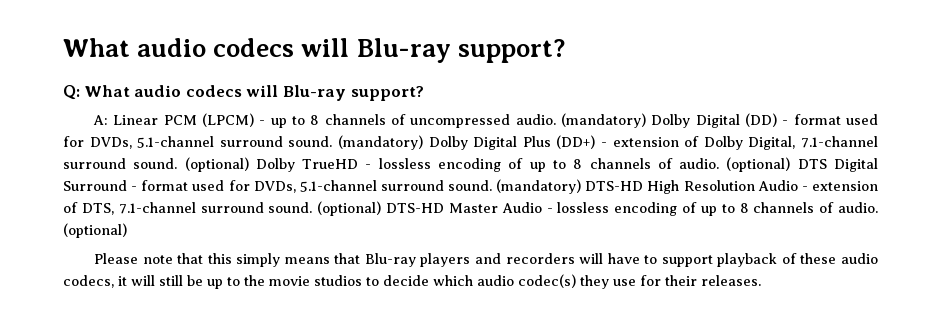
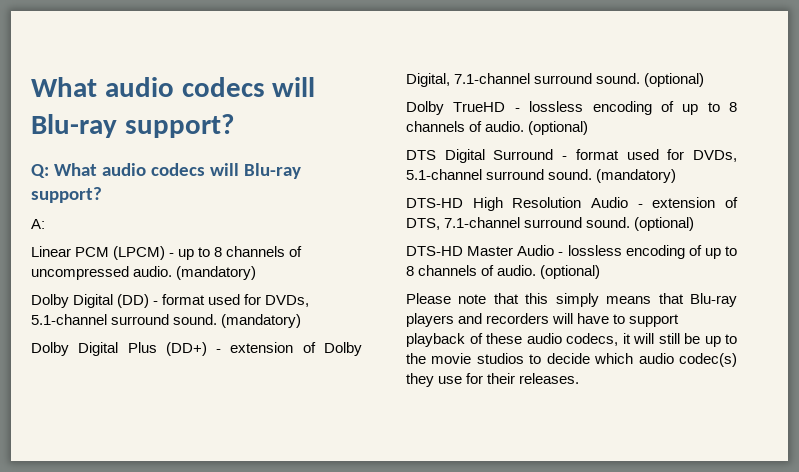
(108, 120) none -> (45, 224) //
(646, 120) none -> (257, 273) //
(423, 142) none -> (302, 321) //
(249, 164) none -> (705, 80) //
(791, 164) none -> (589, 128) //
(582, 186) none -> (677, 176) //
(382, 208) none -> (695, 224) //

